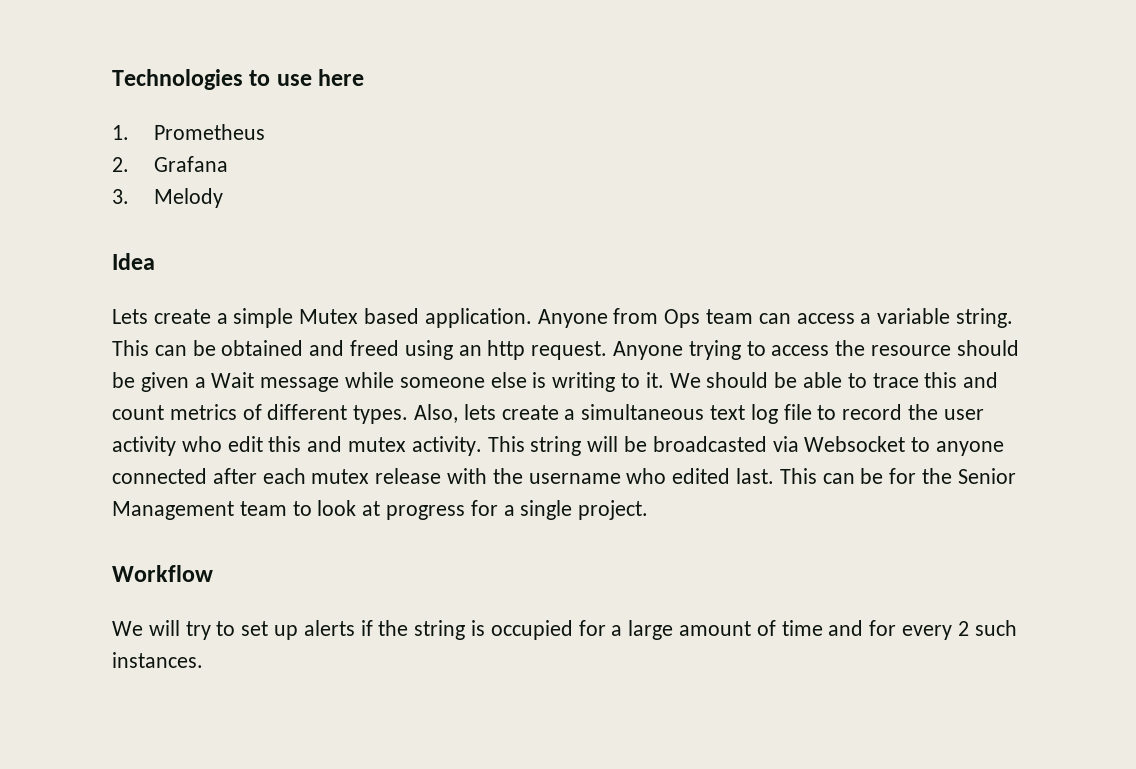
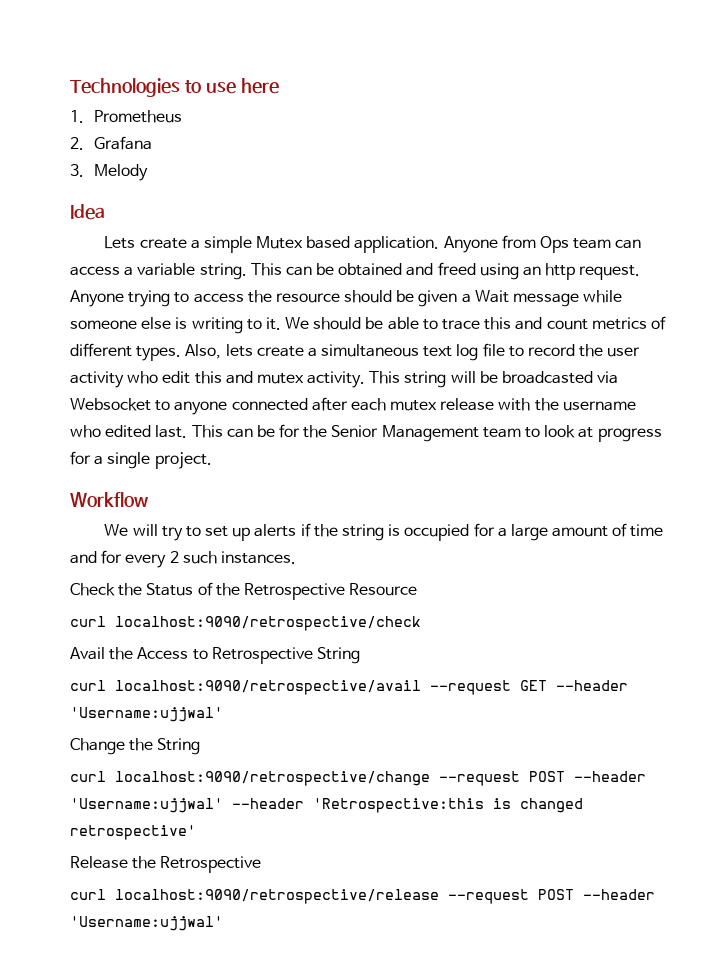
(203, 660) none -> [70,582,418,600] [70,616,421,631] [70,647,360,664] [70,680,628,695] [70,707,223,722] [70,738,201,755] [70,771,646,786] [70,798,583,813] [70,825,196,840] [70,856,262,873] [70,889,655,904] [70,916,223,931] // Check the Status of the Retrospective Resource // curl localhost:9090/retrospective/check // Avail the Access to Retrospective String // curl localhost:9090/retrospective/avail --request GET --header 'Username:ujjwal' // Change the String // curl localhost:9090/retrospective/change --request POST --header 'Username:ujjwal' --header 'Retrospective:this is changed retrospective' // Release the Retrospective // curl localhost:9090/retrospective/release --request POST --header 'Username:ujjwal'

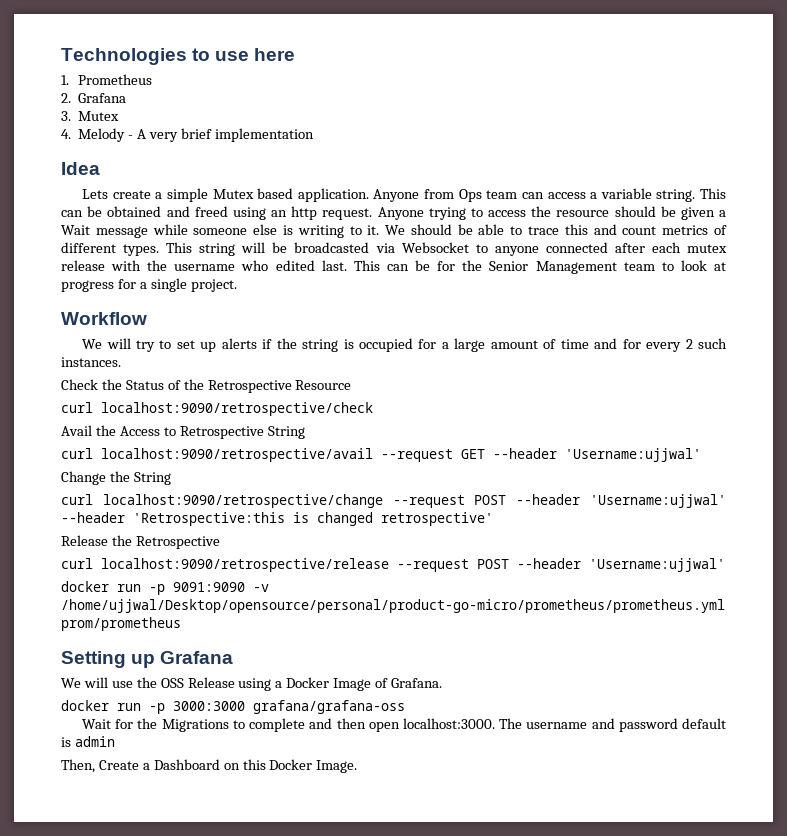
(84, 170) none -> [78,111,120,121] [61,129,71,139] Mutex // 4.
(148, 172) none -> [128,128,314,142] - A very brief implementation
[185,343,641,361] [70,371,366,388] Also, lets create a simultaneous text log file to record the user activity who edit this and mutex activity. -> (160, 250) none
(223, 923) none -> [61,581,269,595] [61,599,725,613] [61,617,181,631] [61,651,234,668] [61,677,443,691] [61,700,405,714] [82,718,726,732] [61,736,115,747] [61,759,358,773] // docker run -p 9091:9090 -v /home/ujjwal/Desktop/opensource/personal/product-go-micro/prometheus/prometheus.yml prom/prometheus // Setting up Grafana // We will use the OSS Release using a Docker Image of Grafana. // docker run -p 3000:3000 grafana/grafana-oss // Wait for the Migrations to complete and then open localhost:3000. The username and password default is admin // Then, Create a Dashboard on this Docker Image.

